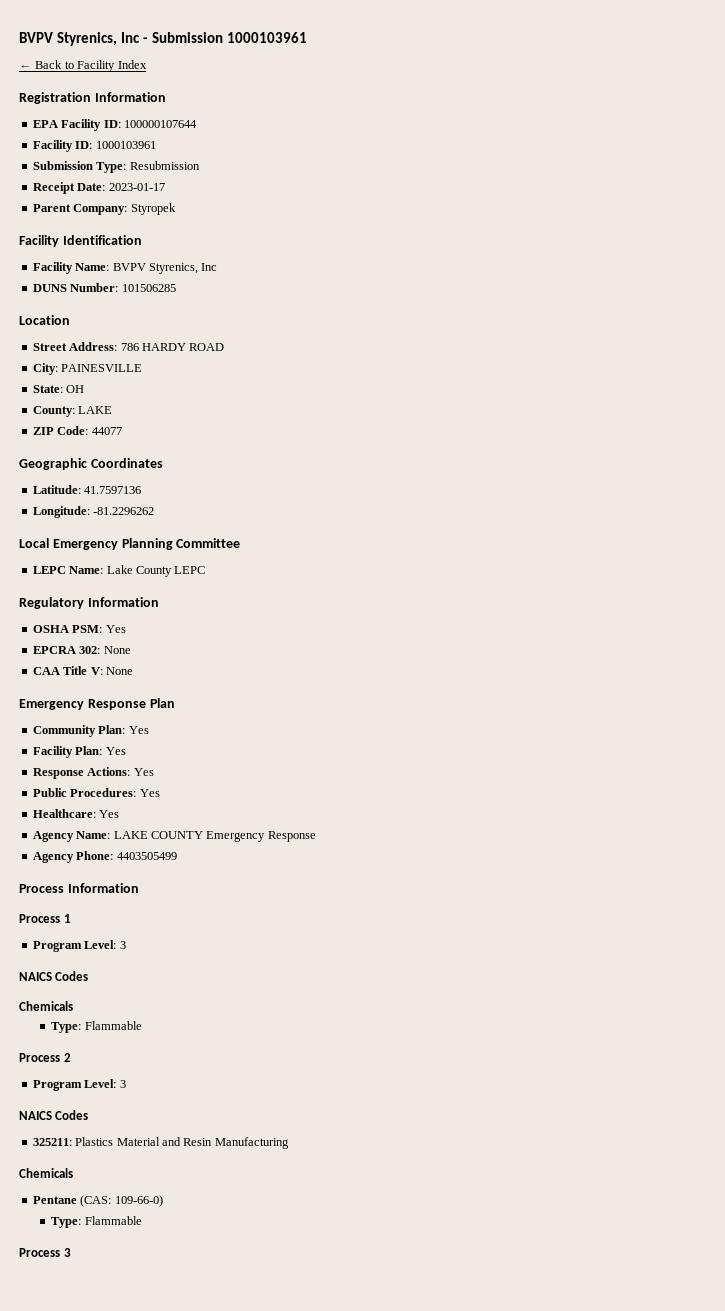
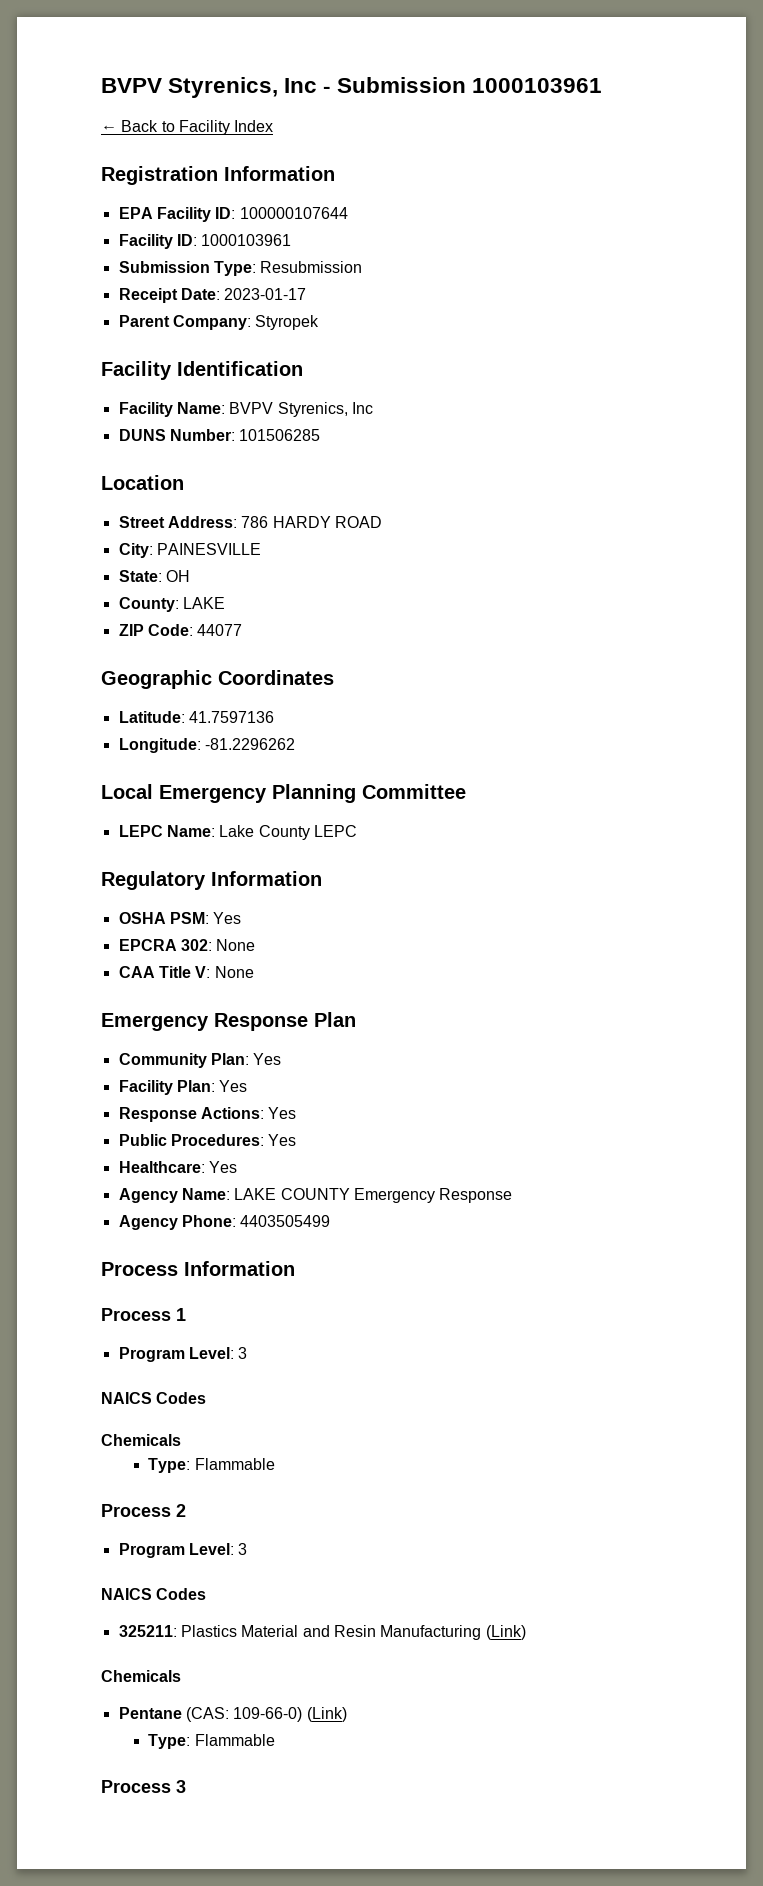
(289, 1143) none -> [485,1625,526,1640] (Link)
(163, 1201) none -> [306,1707,347,1722] (Link)

